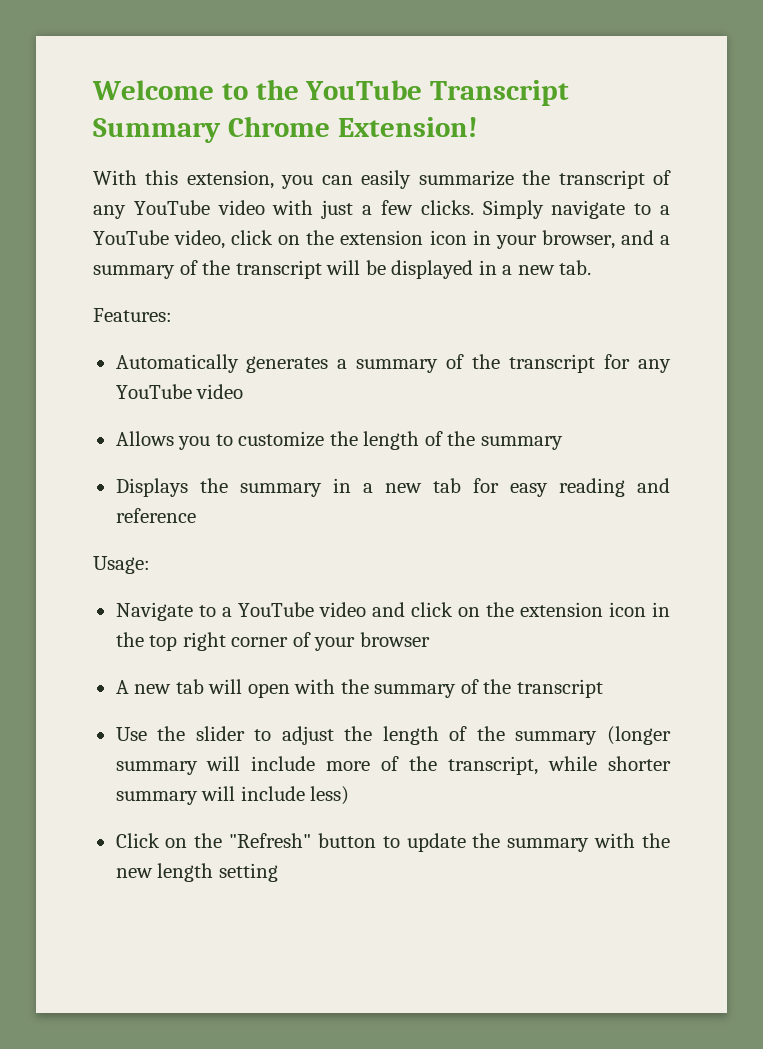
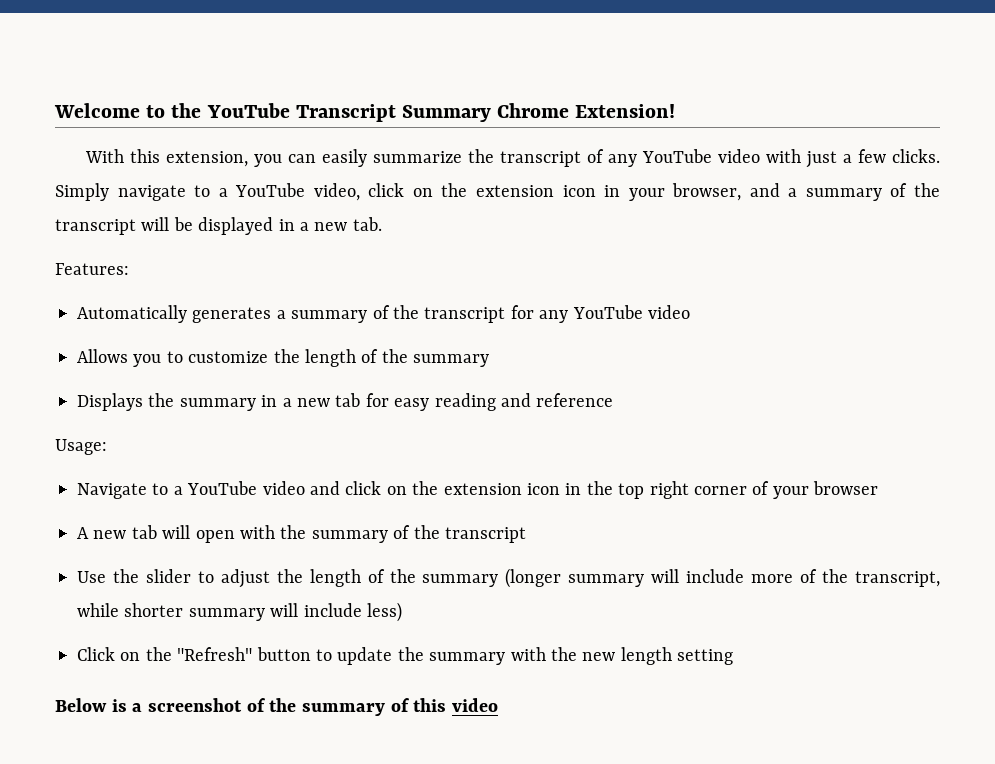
(278, 872) none -> [55,698,499,716] // Below is a screenshot of the summary of this video

